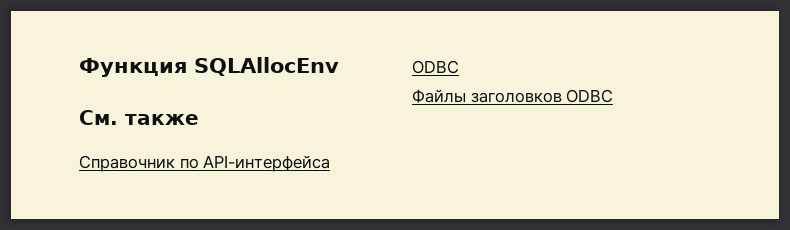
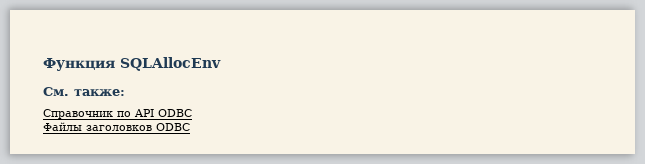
[125,114,199,125] также -> [74,89,125,96] также:
[203,155,331,172] API-интерфейса -> [134,109,154,117] API

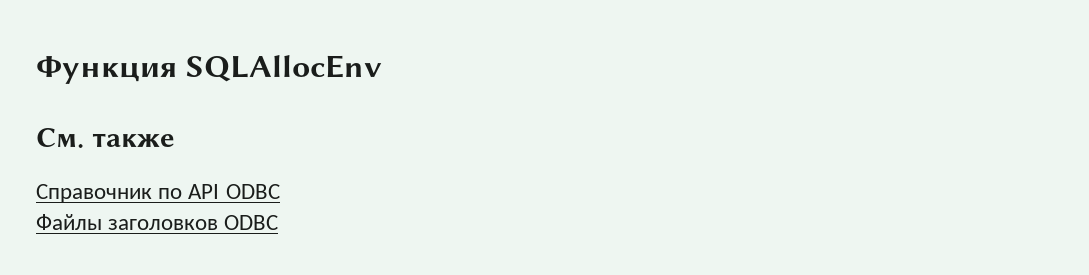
[74,89,125,96] также: -> [91,133,175,147] также

